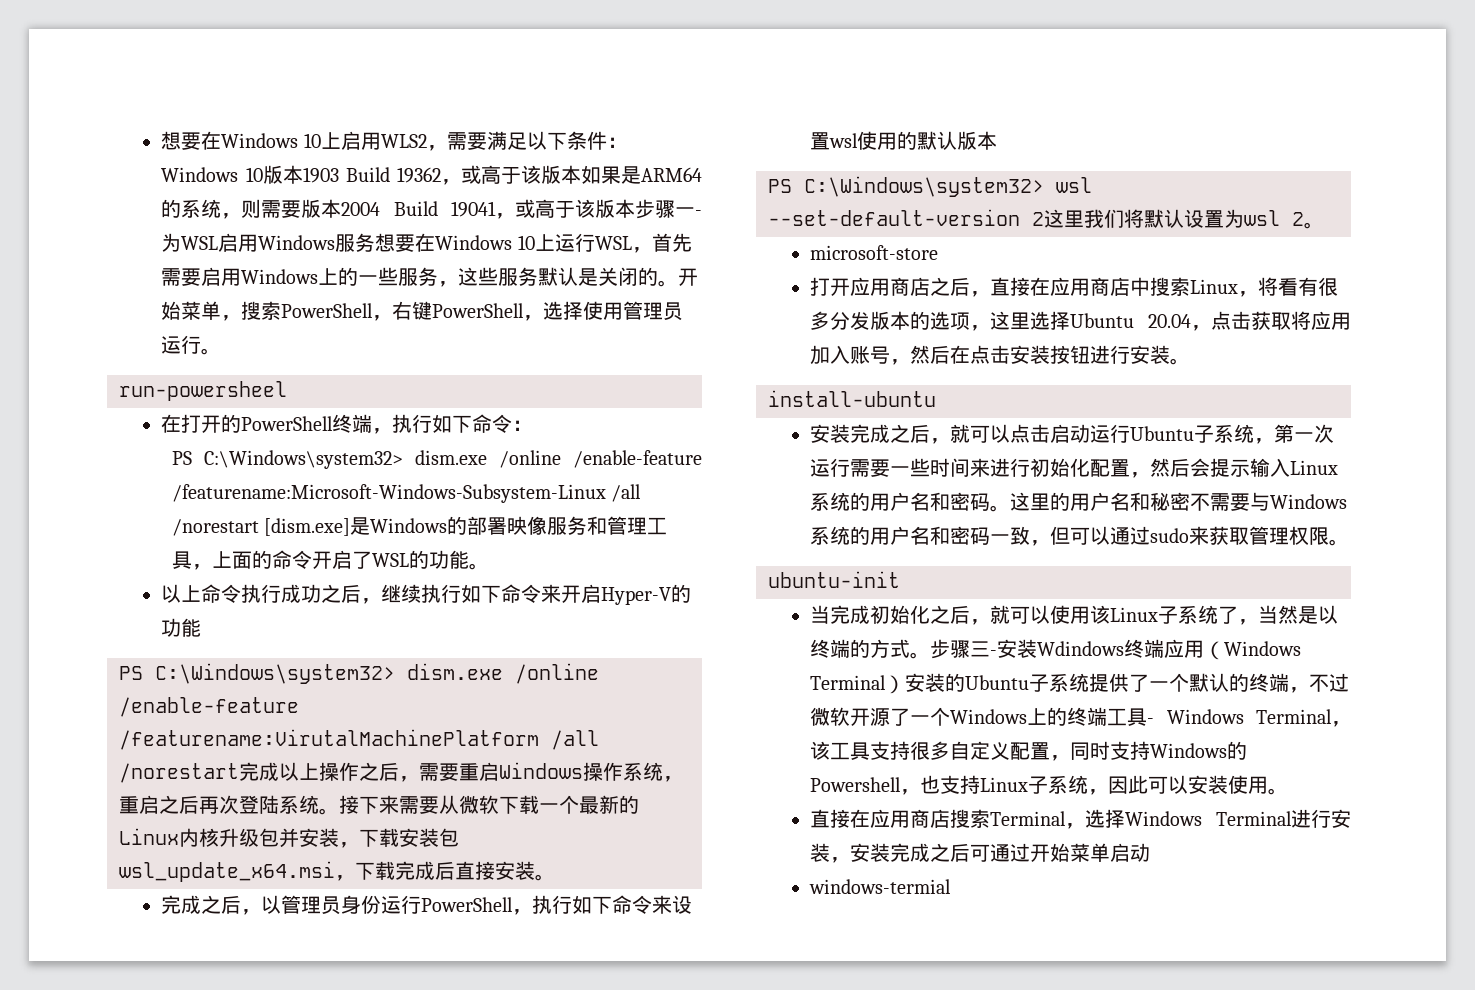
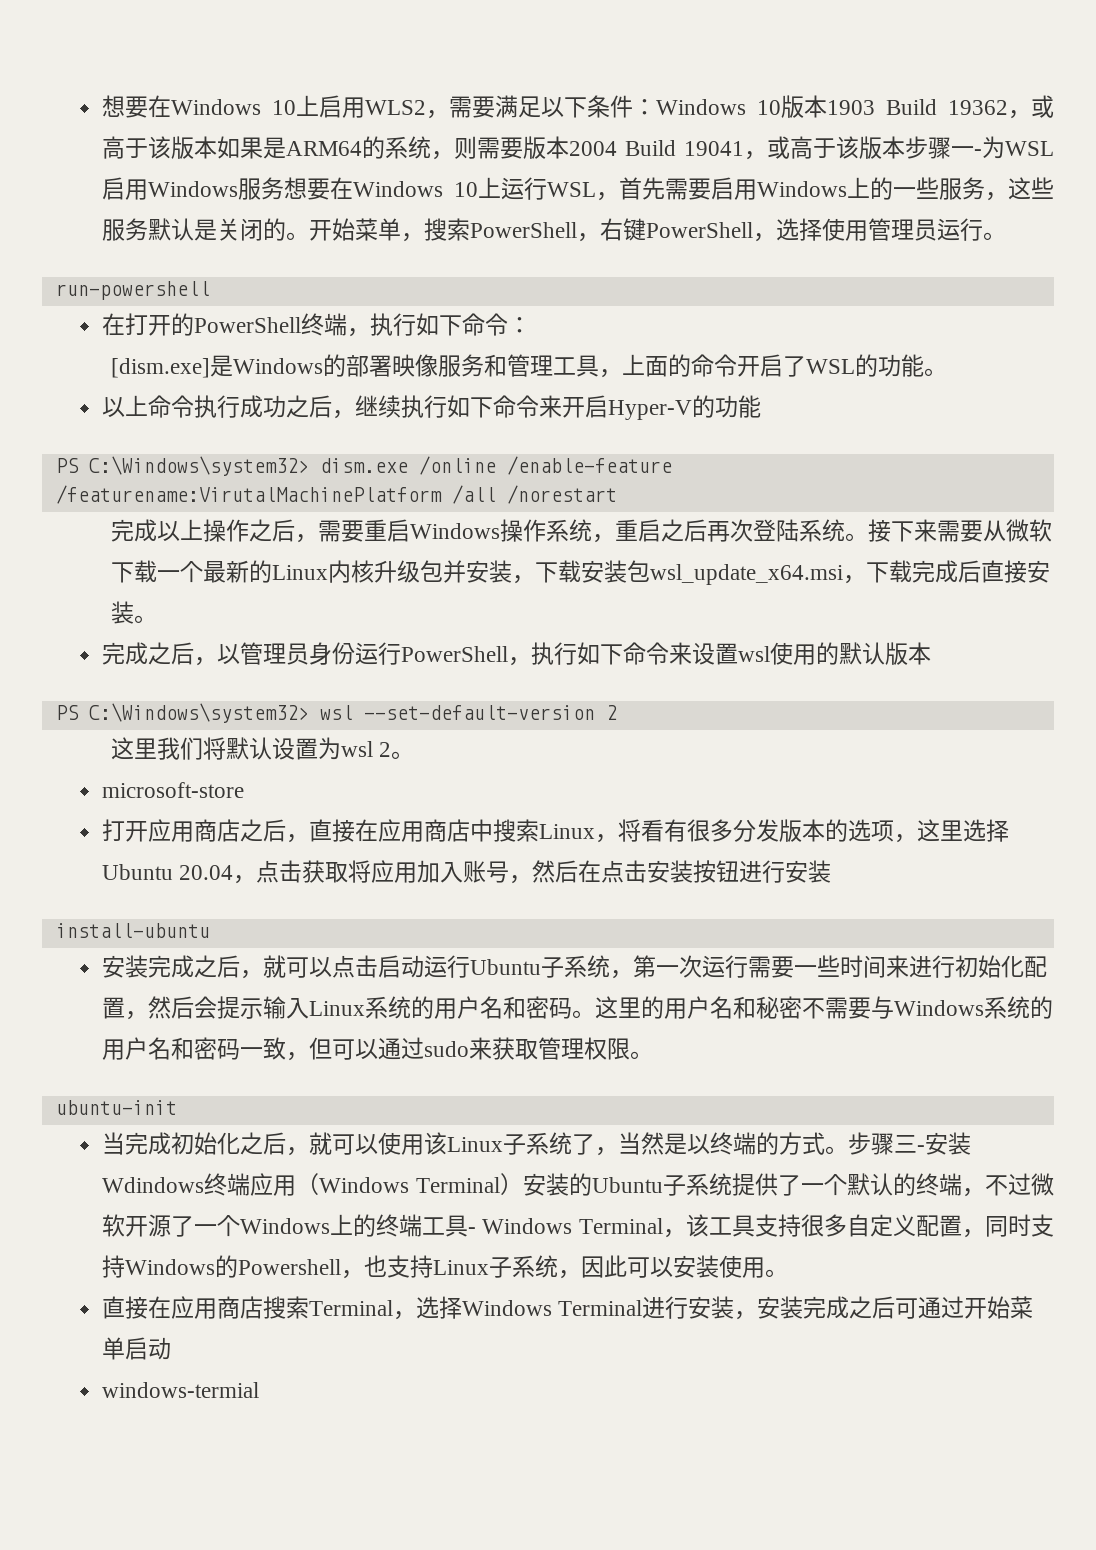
[119,381,287,401] run-powersheel -> [55,281,210,300] run-powershell
[171,450,702,469] [171,484,641,503] [171,519,259,536] PS C:\Windows\system32> dism.exe /online /enable-feature /featurename:Microsoft-Windows-Subsystem-Linux /all /norestart -> (531, 325) none
(239, 773) none -> (617, 494) //
(1044, 219) none -> (617, 712) //
[1170,358,1191,365] 。 -> (832, 871) none

